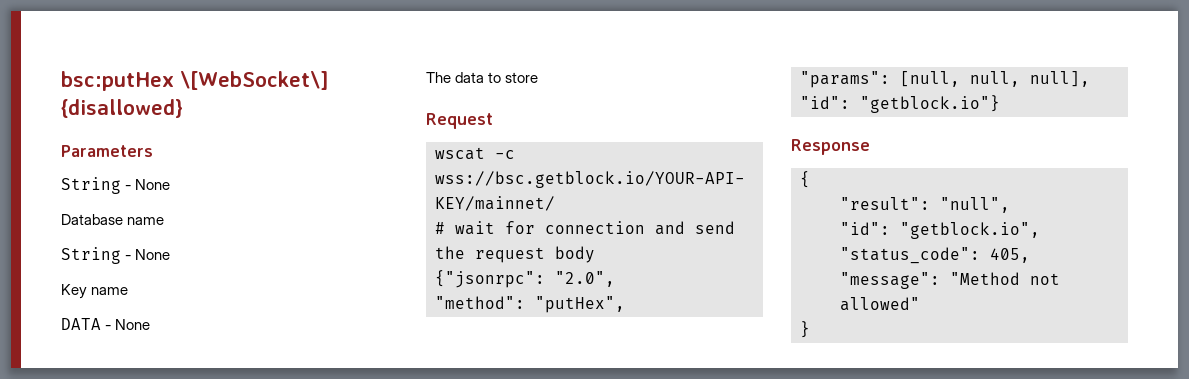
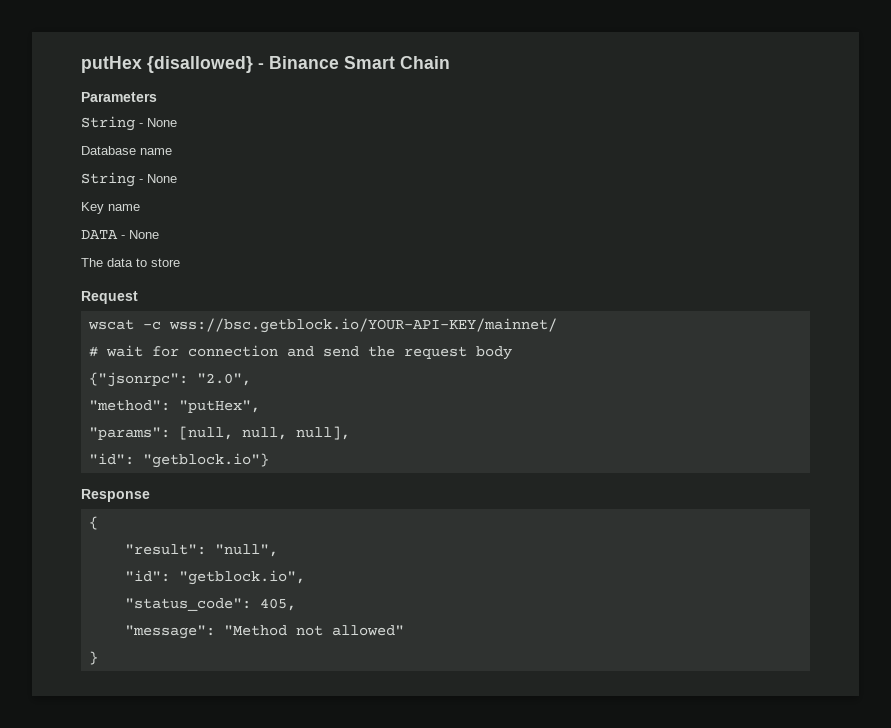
[61,71,329,91] bsc:putHex \[WebSocket\] -> [81,56,142,73] putHex
(183, 108) none -> [258,56,450,69] - Binance Smart Chain

